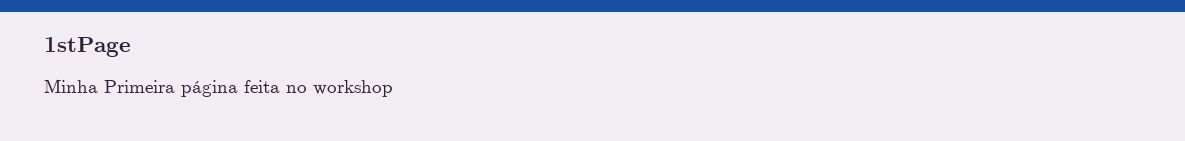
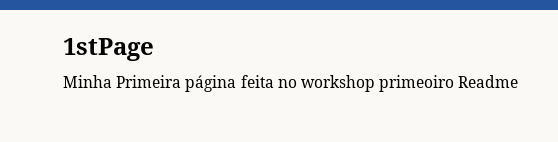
(393, 88) none -> [379,75,519,92] primeoiro Readme

